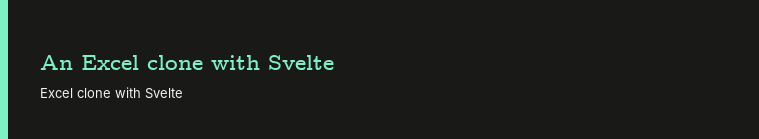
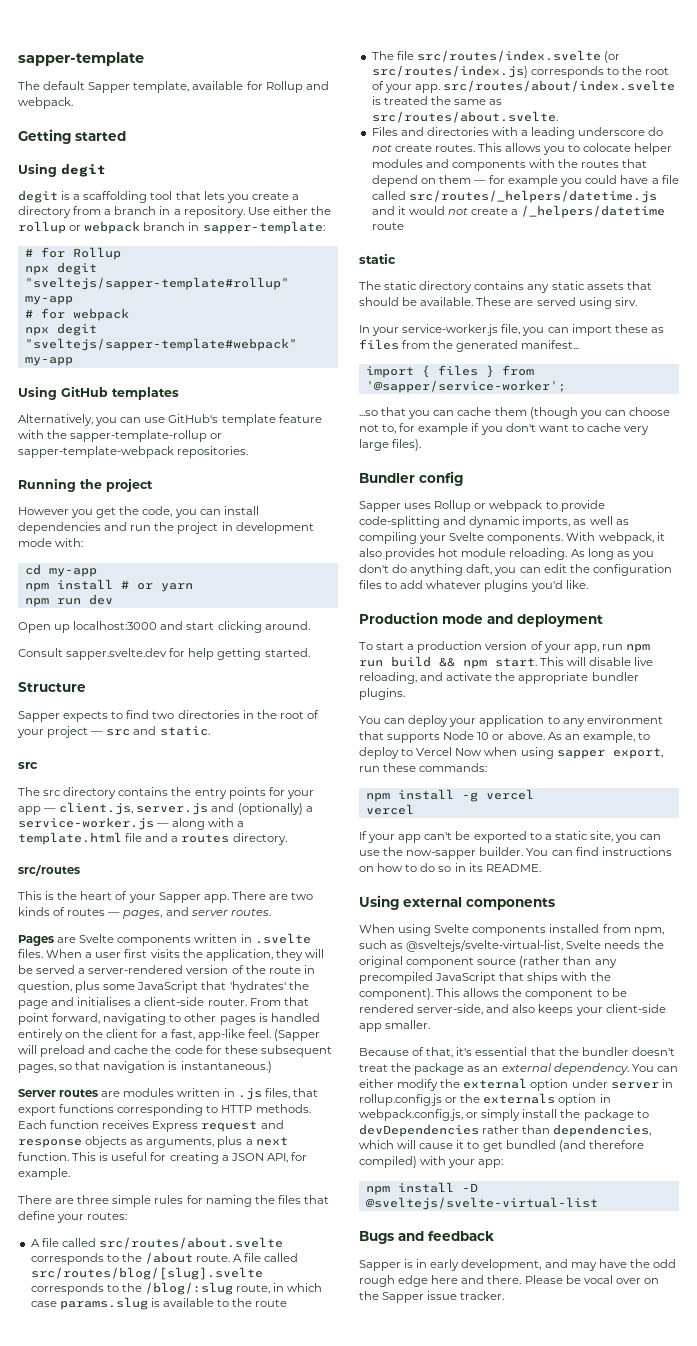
[40,55,334,70] [40,87,183,99] An Excel clone with Svelte // Excel clone with Svelte -> [18,52,144,66] [18,81,329,93] [18,97,73,109] [18,129,126,144] [18,163,106,177] [18,190,299,203] [18,206,331,218] [18,221,325,234] [24,247,121,260] [24,262,97,275] [24,277,289,290] [24,296,73,305] [24,308,129,321] [24,323,97,336] [24,338,297,351] [24,357,73,366] [18,386,179,400] [18,414,322,426] [18,430,223,442] [18,446,249,458] [18,478,153,492] [18,506,259,518] [18,522,314,534] [18,538,84,547] [24,564,97,577] [24,579,193,592] [24,594,113,607] [18,621,310,633] [18,648,310,660] [18,682,86,692] [18,710,319,722] [17,726,210,738] [18,762,38,769] [18,787,314,799] [18,802,313,815] [18,817,245,830] [18,832,287,845] [18,865,80,876] [18,891,314,903] [18,907,271,919] [18,933,311,946] [18,949,324,961] [18,965,315,974] [18,981,309,993] [18,997,309,1009] [18,1013,320,1025] [18,1029,320,1041] [18,1045,332,1057] [18,1061,272,1073] [18,1088,318,1100] [18,1104,311,1116] [18,1120,284,1132] [18,1136,288,1148] [18,1152,307,1164] [18,1168,70,1180] [18,1195,329,1207] [18,1211,128,1223] [30,1237,283,1249] [30,1252,299,1265] [30,1267,263,1280] [30,1282,323,1295] [30,1297,288,1310] [371,50,620,63] [371,65,670,78] [371,80,675,93] [371,96,503,105] [371,111,558,123] [371,127,664,139] [371,143,673,155] [371,159,648,171] [371,175,679,187] [371,190,657,203] [371,205,666,218] [371,222,404,230] [359,253,396,264] [359,281,652,293] [359,297,637,309] [359,324,664,336] [359,339,580,352] [365,365,534,378] [365,380,566,393] [359,407,670,419] [359,423,650,435] [359,439,422,451] [359,471,463,486] [359,500,605,512] [359,516,629,528] [359,532,665,544] [359,548,654,560] [359,564,672,576] [359,580,588,592] [359,612,603,627] [359,641,650,653] [359,656,654,669] [359,672,639,684] [359,688,405,700] [359,715,663,727] [359,731,650,743] [359,747,663,759] [359,763,488,772] [365,789,534,802] [365,804,414,815] [359,831,662,843] [359,847,672,859] [359,863,541,872] [359,895,555,910] [359,924,664,936] [359,940,664,952] [359,956,617,968] [359,972,611,984] [359,988,627,1000] [359,1004,666,1016] [359,1020,431,1032] [359,1047,675,1058] [359,1063,678,1075] [359,1078,673,1091] [359,1093,611,1106] [359,1109,649,1121] [359,1124,652,1137] [359,1140,644,1152] [359,1156,504,1168] [365,1182,478,1195] [365,1197,598,1210] [359,1231,494,1244] [359,1259,676,1271] [359,1275,659,1287] [359,1291,505,1303] sapper-template // The default Sapper template, available for Rollup and webpack. // Getting started // Using degit // degit is a scaffolding tool that lets you create a directory from a branch in a repository. Use either the rollup or webpack branch in sapper-template: // # for Rollup // npx degit "sveltejs/sapper-template#rollup" my-app // # for webpack // npx degit "sveltejs/sapper-template#webpack" my-app // Using GitHub templates // Alternatively, you can use GitHub's template feature with the sapper-template-rollup or sapper-template-webpack repositories. // Running the project // However you get the code, you can install dependencies and run the project in development mode with: // cd my-app // npm install # or yarn // npm run dev // Open up localhost:3000 and start clicking around. // Consult sapper.svelte.dev for help getting started. // Structure // Sapper expects to find two directories in the root of your project — src and static. // src // The src directory contains the entry points for your app — client.js, server.js and (optionally) a service-worker.js — along with a template.html file and a routes directory. // src/routes // This is the heart of your Sapper app. There are two kinds of routes — pages, and server routes. // Pages are Svelte components written in .svelte files. When a user first visits the application, they will be served a server-rendered version of the route in question, plus some JavaScript that 'hydrates' the page and initialises a client-side router. From that point forward, navigating to other pages is handled entirely on the client for a fast, app-like feel. (Sapper will preload and cache the code for these subsequent pages, so that navigation is instantaneous.) // Server routes are modules written in .js files, that export functions corresponding to HTTP methods. Each function receives Express request and response objects as arguments, plus a next function. This is useful for creating a JSON API, for example. // There are three simple rules for naming the files that define your routes: // A file called src/routes/about.svelte corresponds to the /about route. A file called src/routes/blog/[slug].svelte corresponds to the /blog/:slug route, in which case params.slug is available to the route // The file src/routes/index.svelte (or src/routes/index.js) corresponds to the root of your app. src/routes/about/index.svelte is treated the same as src/routes/about.svelte. // Files and directories with a leading underscore do not create routes. This allows you to colocate helper modules and components with the routes that depend on them — for example you could have a file called src/routes/_helpers/datetime.js and it would not create a /_helpers/datetime route // static // The static directory contains any static assets that should be available. These are served using sirv. // In your service-worker.js file, you can import these as files from the generated manifest... // import { files } from '@sapper/service-worker'; // ...so that you can cache them (though you can choose not to, for example if you don't want to cache very large files). // Bundler config // Sapper uses Rollup or webpack to provide code-splitting and dynamic imports, as well as compiling your Svelte components. With webpack, it also provides hot module reloading. As long as you don't do anything daft, you can edit the configuration files to add whatever plugins you'd like. // Production mode and deployment // To start a production version of your app, run npm run build && npm start. This will disable live reloading, and activate the appropriate bundler plugins. // You can deploy your application to any environment that supports Node 10 or above. As an example, to deploy to Vercel Now when using sapper export, run these commands: // npm install -g vercel // vercel // If your app can't be exported to a static site, you can use the now-sapper builder. You can find instructions on how to do so in its README. // Using external components // When using Svelte components installed from npm, such as @sveltejs/svelte-virtual-list, Svelte needs the original component source (rather than any precompiled JavaScript that ships with the component). This allows the component to be rendered server-side, and also keeps your client-side app smaller. // Because of that, it's essential that the bundler doesn't treat the package as an external dependency. You can either modify the external option under server in rollup.config.js or the externals option in webpack.config.js, or simply install the package to devDependencies rather than dependencies, which will cause it to get bundled (and therefore compiled) with your app: // npm install -D @sveltejs/svelte-virtual-list // Bugs and feedback // Sapper is in early development, and may have the odd rough edge here and there. Please be vocal over on the Sapper issue tracker.

